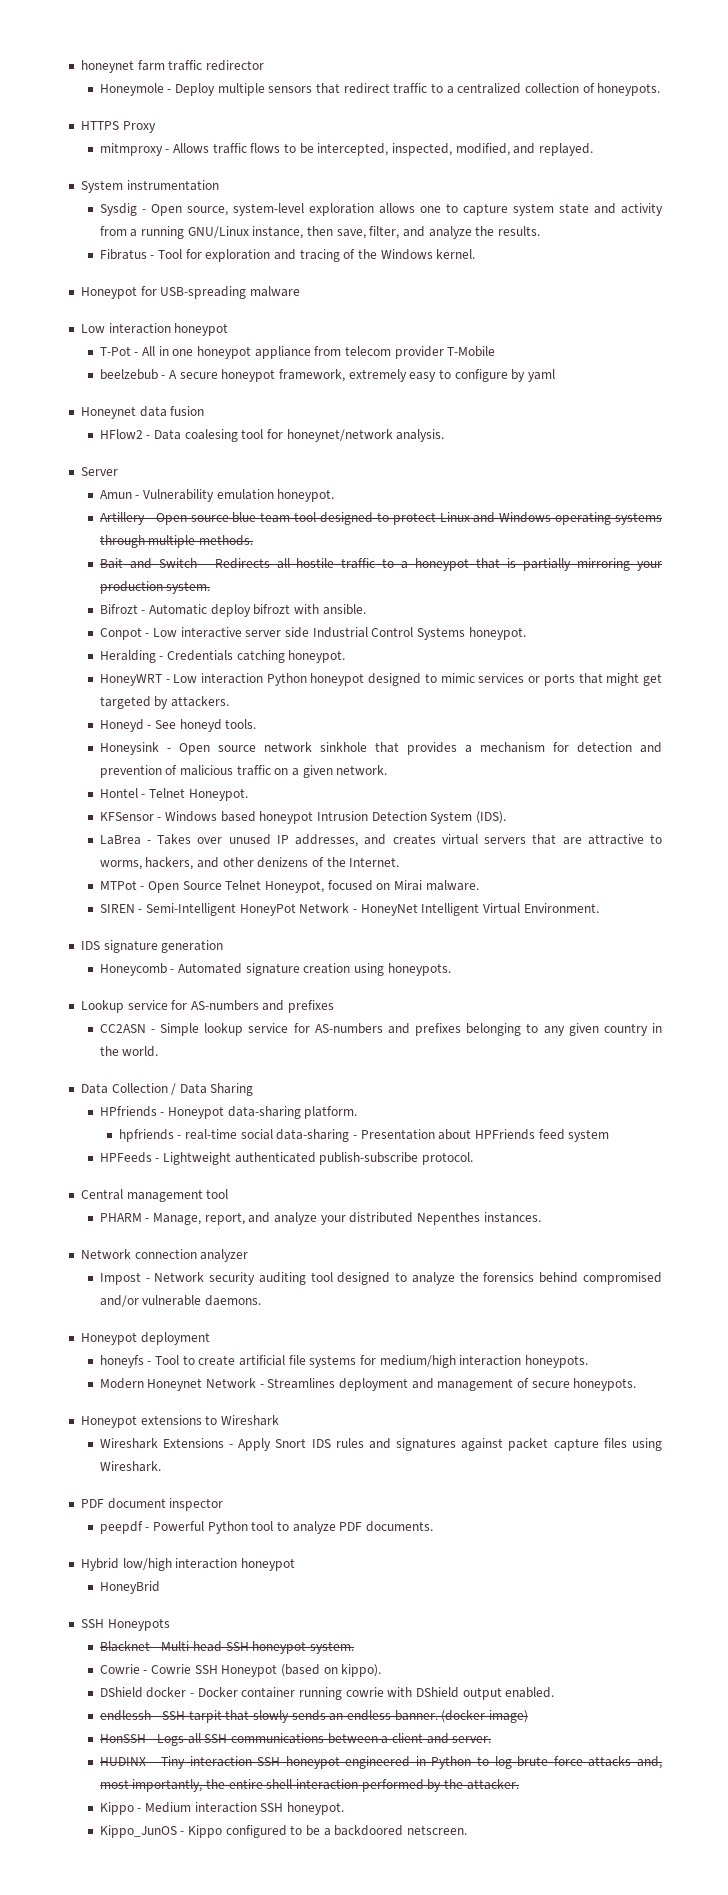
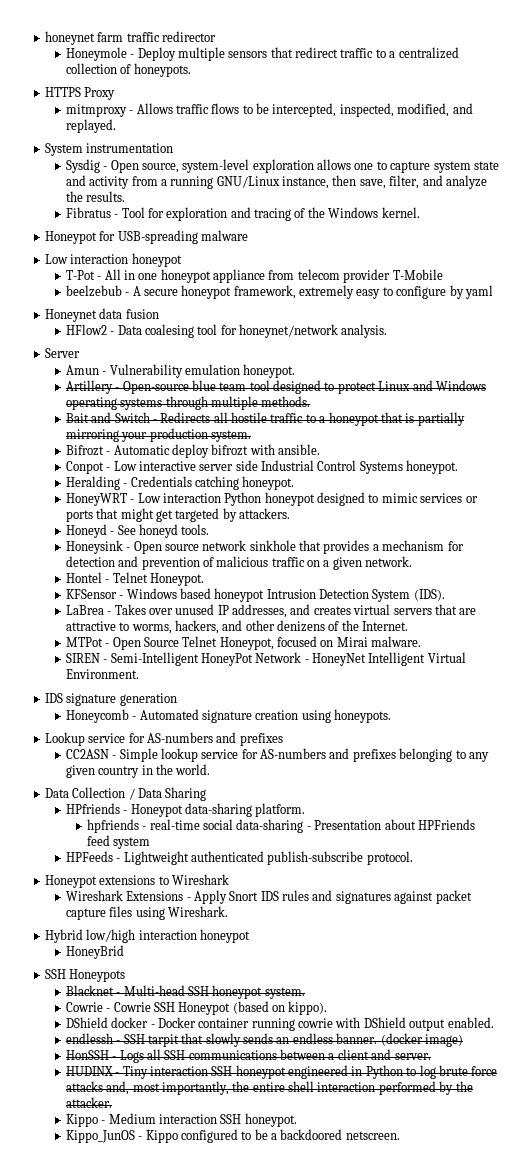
[80,1189,229,1202] [99,1212,541,1225] [80,1249,249,1262] [99,1272,662,1285] [99,1295,262,1307] [80,1332,210,1345] [99,1355,588,1368] [99,1378,637,1391] // Central management tool // PHARM - Manage, report, and analyze your distributed Nepenthes instances. // Network connection analyzer // Impost - Network security auditing tool designed to analyze the forensics behind compromised and/or vulnerable daemons. // Honeypot deployment // honeyfs - Tool to create artificial file systems for medium/high interaction honeypots. // Modern Honeynet Network - Streamlines deployment and management of secure honeypots. -> (413, 858) none
[80,1498,224,1511] [99,1521,433,1534] // PDF document inspector // peepdf - Powerful Python tool to analyze PDF documents. -> (228, 911) none

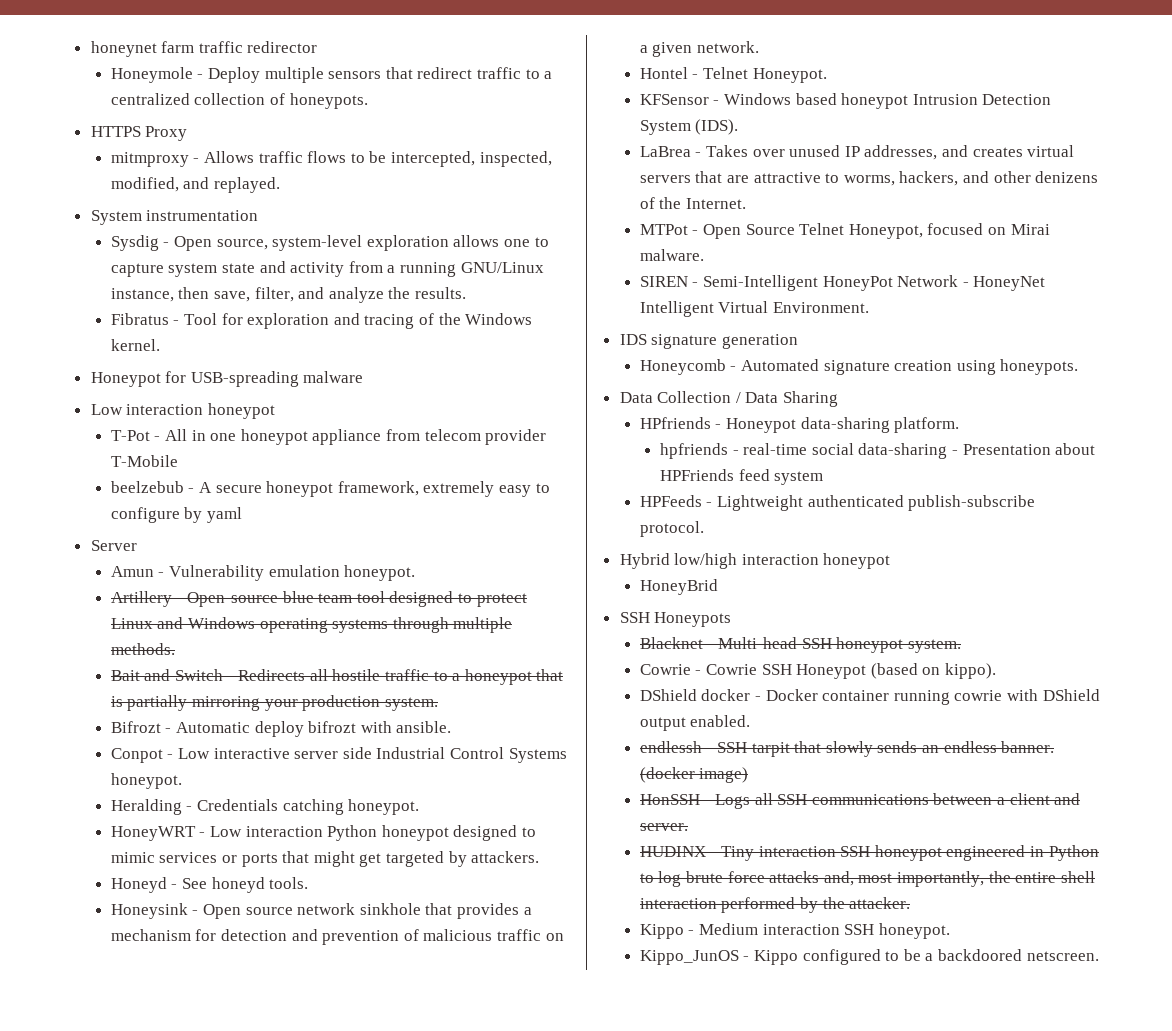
[44,308,159,322] [65,324,388,338] // Honeynet data fusion // HFlow2 - Data coalesing tool for honeynet/network analysis. -> (243, 515) none
[44,732,283,746] [65,748,489,762] [65,764,211,778] // Lookup service for AS-numbers and prefixes // CC2ASN - Simple lookup service for AS-numbers and prefixes belonging to any given country in the world. -> (1079, 367) none
[44,874,229,888] [65,890,472,904] [65,906,228,920] // Honeypot extensions to Wireshark // Wireshark Extensions - Apply Snort IDS rules and signatures against packet capture files using Wireshark. -> (704, 529) none

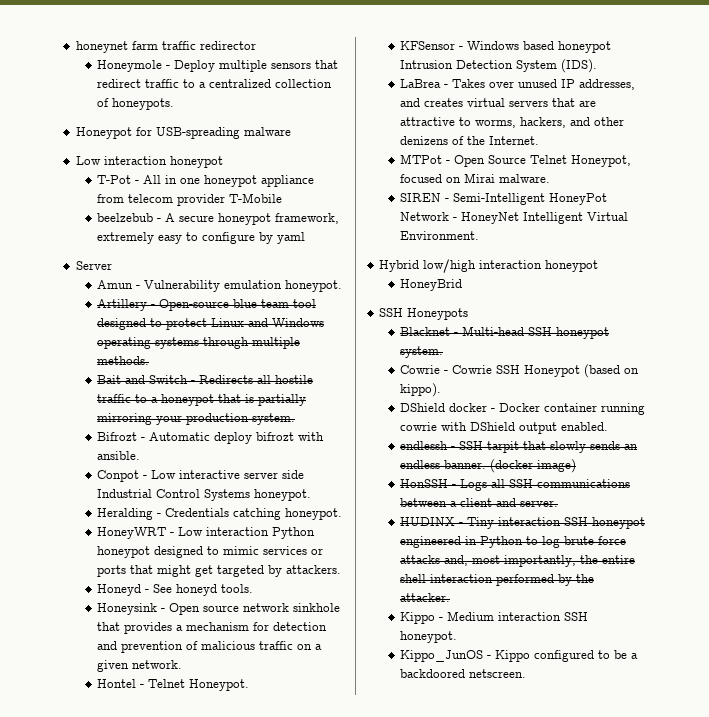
[90,126,188,141] [110,151,552,167] [110,177,281,193] [90,210,259,225] [110,235,549,251] [110,261,544,277] [110,287,467,303] [110,313,533,329] [110,339,160,351] // HTTPS Proxy // mitmproxy - Allows traffic flows to be intercepted, inspected, modified, and replayed. // System instrumentation // Sysdig - Open source, system-level exploration allows one to capture system state and activity from a running GNU/Linux instance, then save, filter, and analyze the results. // Fibratus - Tool for exploration and tracing of the Windows kernel. -> (174, 104) none
[619,334,798,349] [639,359,1079,375] [619,391,839,407] [639,417,960,433] [660,443,1096,459] [660,469,824,485] [639,495,1036,511] [639,521,704,537] // IDS signature generation // Honeycomb - Automated signature creation using honeypots. // Data Collection / Data Sharing // HPfriends - Honeypot data-sharing platform. // hpfriends - real-time social data-sharing - Presentation about HPFriends feed system // HPFeeds - Lightweight authenticated publish-subscribe protocol. -> (479, 235) none

